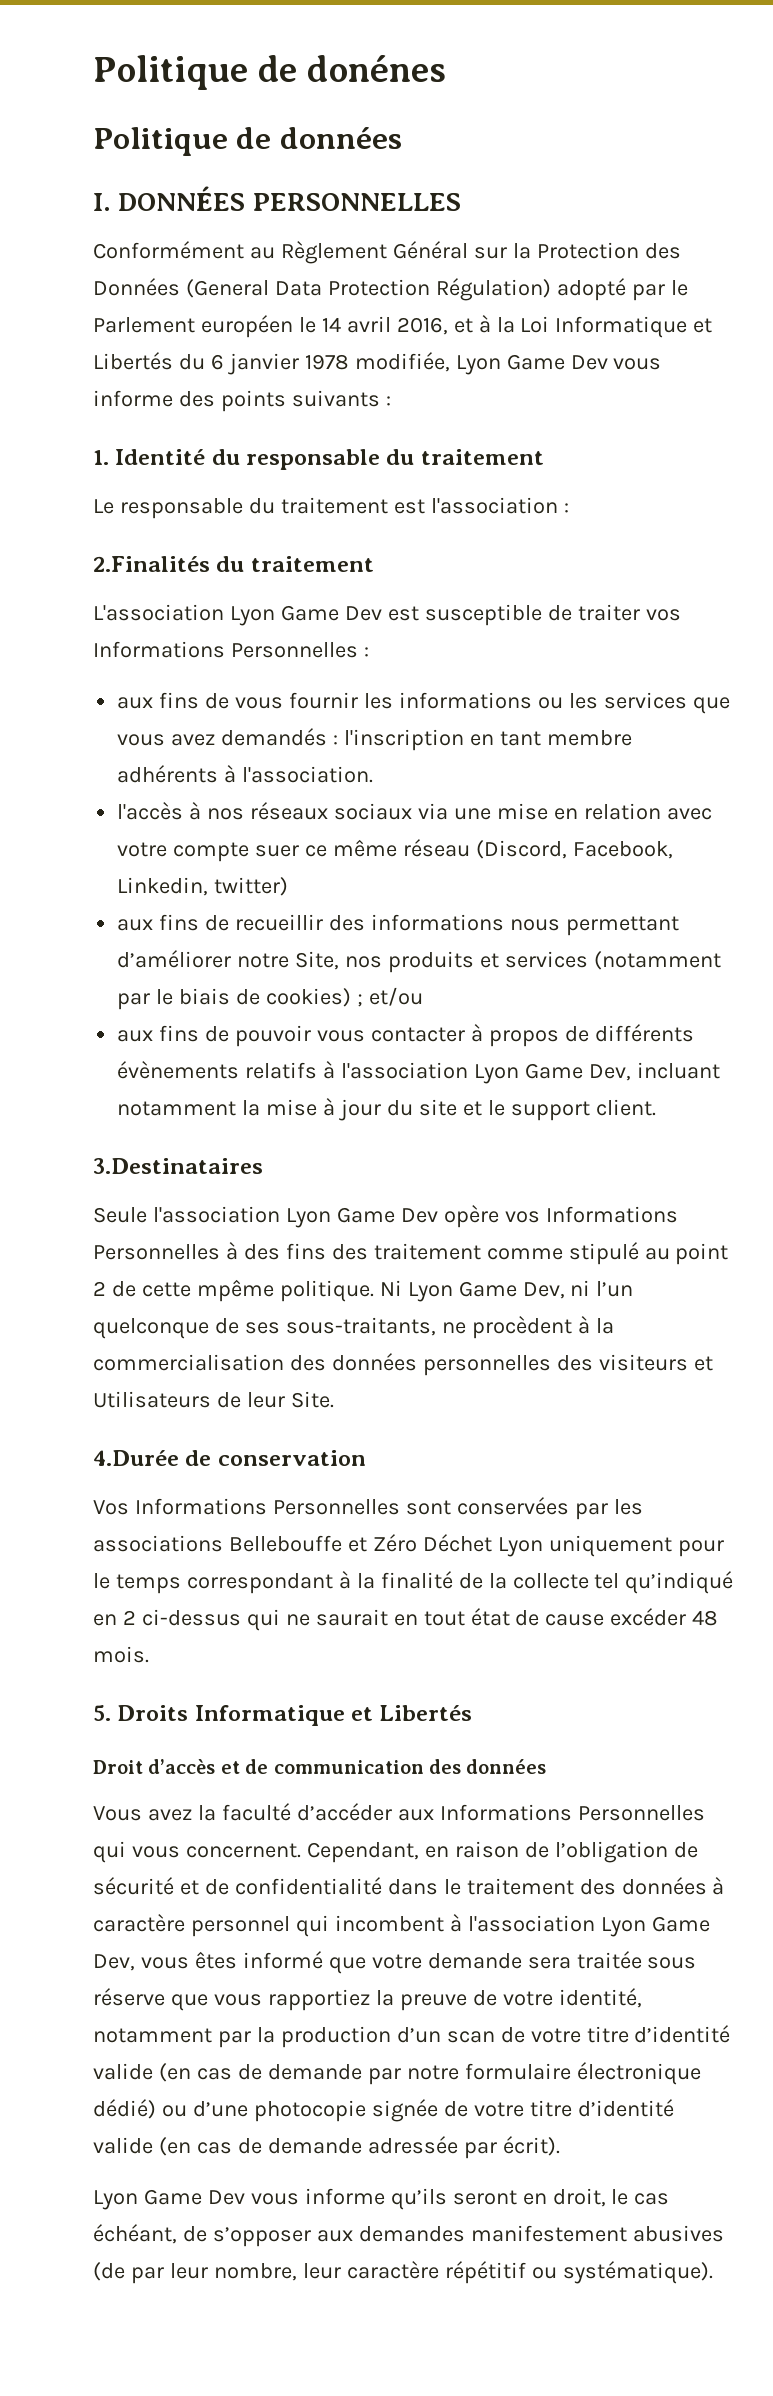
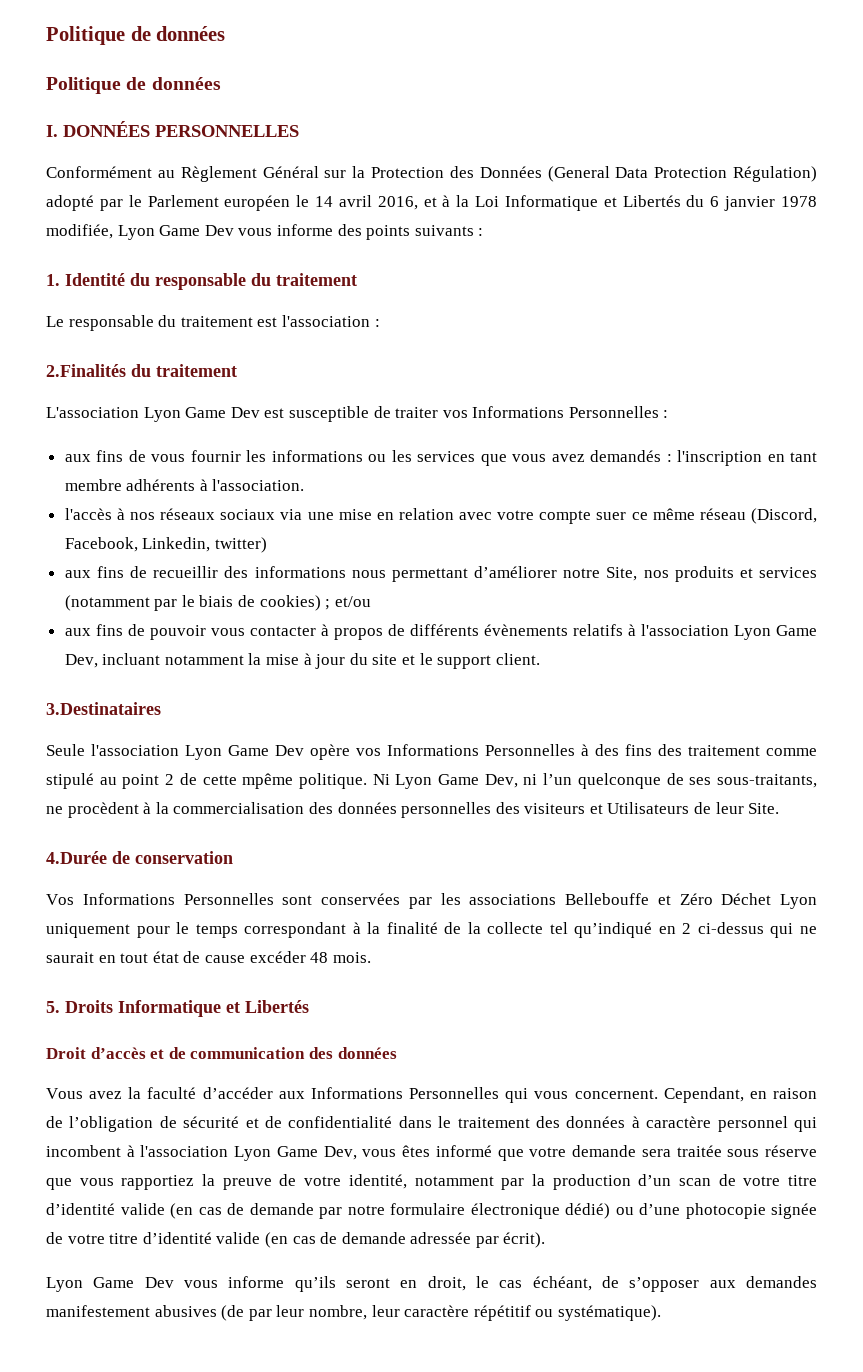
[93,55,446,90] Politique de donénes -> [46,26,226,45] Politique de données

